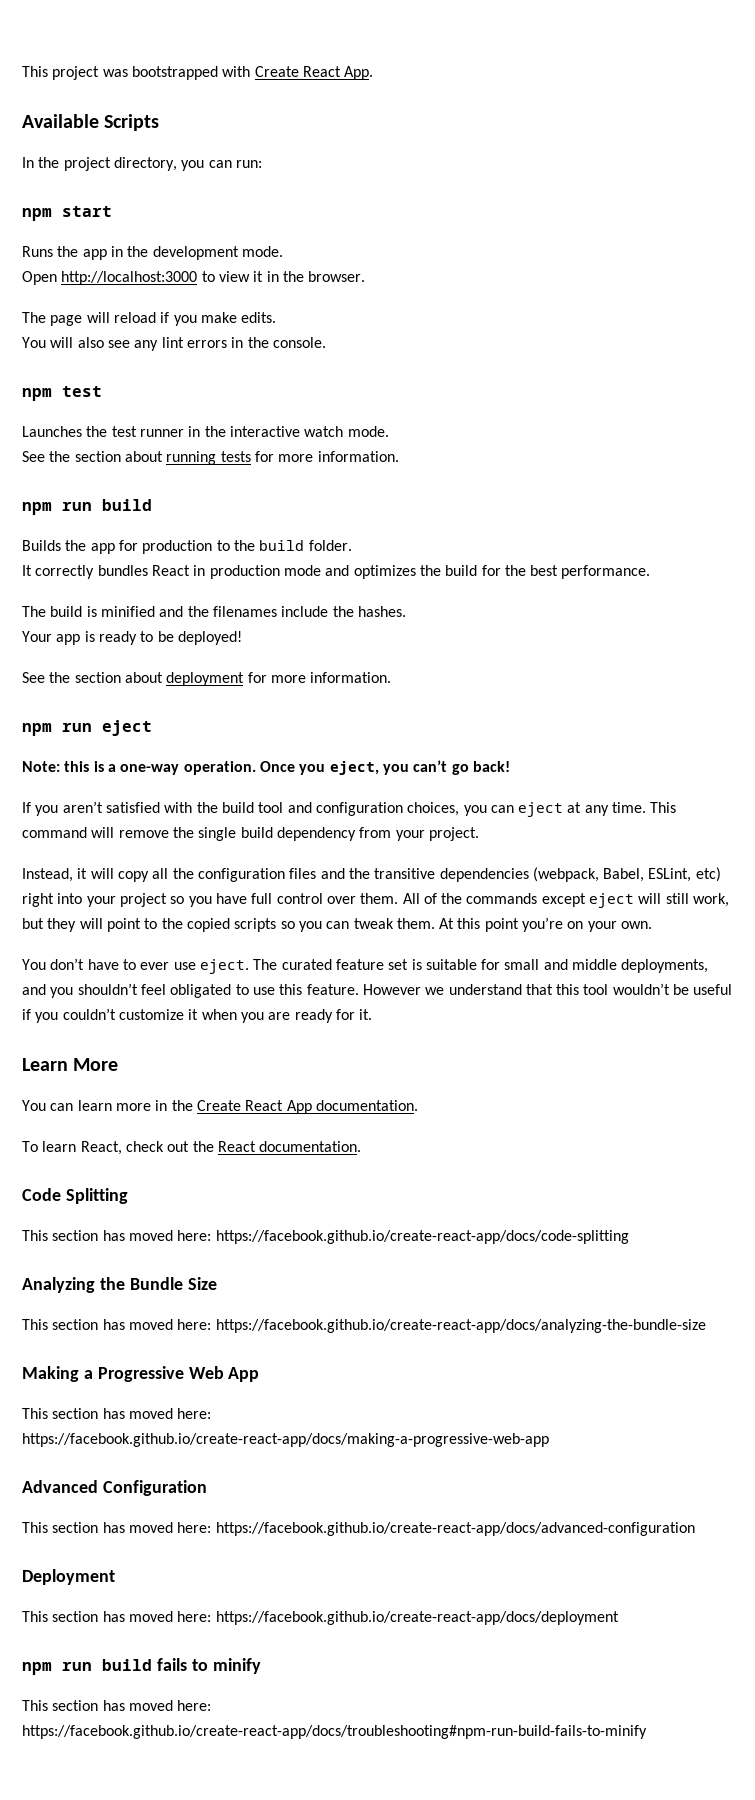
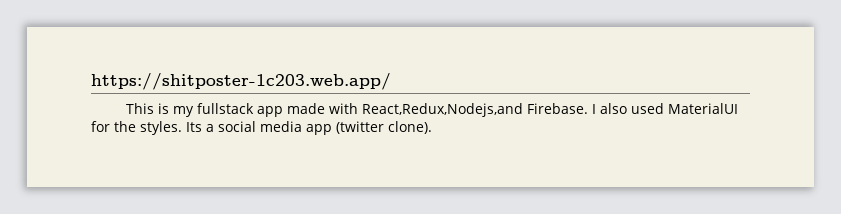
[22,66,374,80] [22,114,160,131] [22,157,262,171] [22,206,112,221] [22,246,283,260] [22,271,366,285] [22,312,277,326] [22,337,326,351] [22,386,102,401] [22,426,389,437] [22,451,399,465] [22,499,152,515] [22,540,352,554] [22,565,651,579] [22,606,406,617] [22,631,242,645] [22,672,392,686] [22,720,152,736] [22,760,510,775] [22,801,677,817] [22,827,479,841] [22,867,721,882] [22,893,730,908] [22,917,653,932] [22,958,709,974] [22,983,733,998] [22,1008,373,1023] [22,1058,119,1071] [22,1100,418,1114] [22,1141,362,1155] [22,1188,128,1204] [22,1230,629,1244] [22,1277,217,1293] [22,1319,706,1333] [22,1366,260,1382] [22,1408,212,1419] [22,1433,549,1447] [22,1480,207,1496] [22,1522,695,1536] [22,1569,115,1585] [22,1611,619,1625] [22,1658,261,1675] [22,1700,212,1711] [22,1725,647,1739] This project was bootstrapped with Create React App. // Available Scripts // In the project directory, you can run: // npm start // Runs the app in the development mode. // Open http://localhost:3000 to view it in the browser. // The page will reload if you make edits. // You will also see any lint errors in the console. // npm test // Launches the test runner in the interactive watch mode. // See the section about running tests for more information. // npm run build // Builds the app for production to the build folder. // It correctly bundles React in production mode and optimizes the build for the best performance. // The build is minified and the filenames include the hashes. // Your app is ready to be deployed! // See the section about deployment for more information. // npm run eject // Note: this is a one-way operation. Once you eject, you can’t go back! // If you aren’t satisfied with the build tool and configuration choices, you can eject at any time. This command will remove the single build dependency from your project. // Instead, it will copy all the configuration files and the transitive dependencies (webpack, Babel, ESLint, etc) right into your project so you have full control over them. All of the commands except eject will still work, but they will point to the copied scripts so you can tweak them. At this point you’re on your own. // You don’t have to ever use eject. The curated feature set is suitable for small and middle deployments, and you shouldn’t feel obligated to use this feature. However we understand that this tool wouldn’t be useful if you couldn’t customize it when you are ready for it. // Learn More // You can learn more in the Create React App documentation. // To learn React, check out the React documentation. // Code Splitting // This section has moved here: https://facebook.github.io/create-react-app/docs/code-splitting // Analyzing the Bundle Size // This section has moved here: https://facebook.github.io/create-react-app/docs/analyzing-the-bundle-size // Making a Progressive Web App // This section has moved here: https://facebook.github.io/create-react-app/docs/making-a-progressive-web-app // Advanced Configuration // This section has moved here: https://facebook.github.io/create-react-app/docs/advanced-configuration // Deployment // This section has moved here: https://facebook.github.io/create-react-app/docs/deployment // npm run build fails to minify // This section has moved here: https://facebook.github.io/create-react-app/docs/troubleshooting#npm-run-build-fails-to-minify -> [91,73,391,90] [125,103,738,117] [91,121,432,135] https://shitposter-1c203.web.app/ // This is my fullstack app made with React,Redux,Nodejs,and Firebase. I also used MaterialUI for the styles. Its a social media app (twitter clone).

